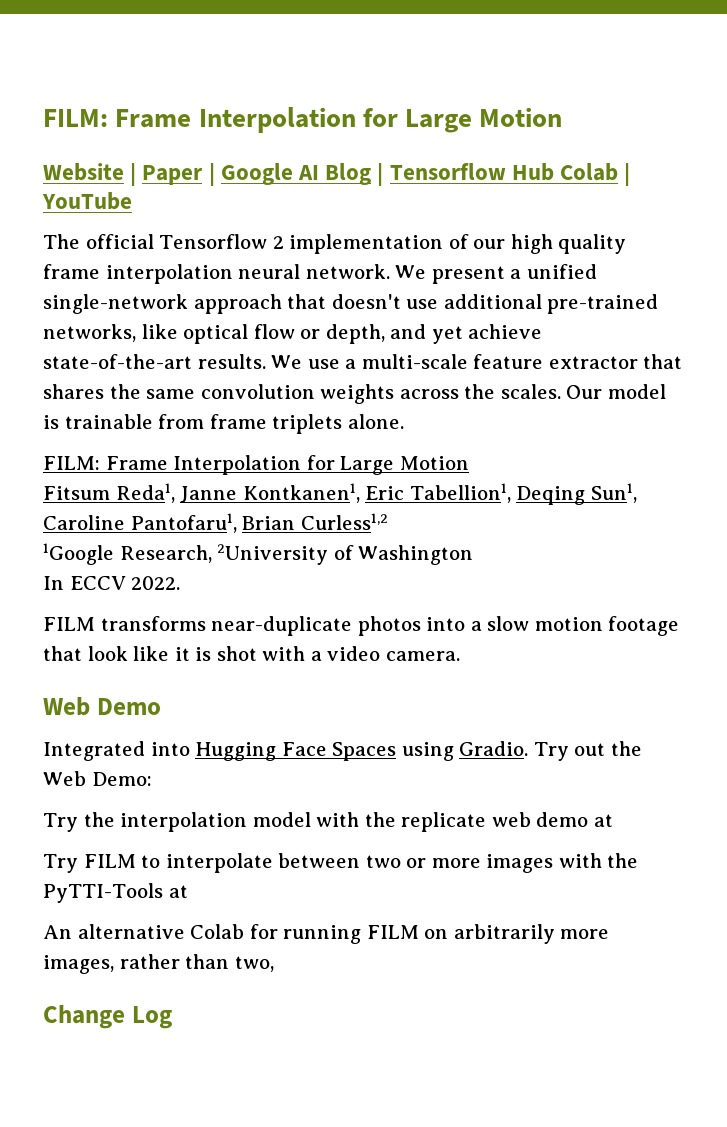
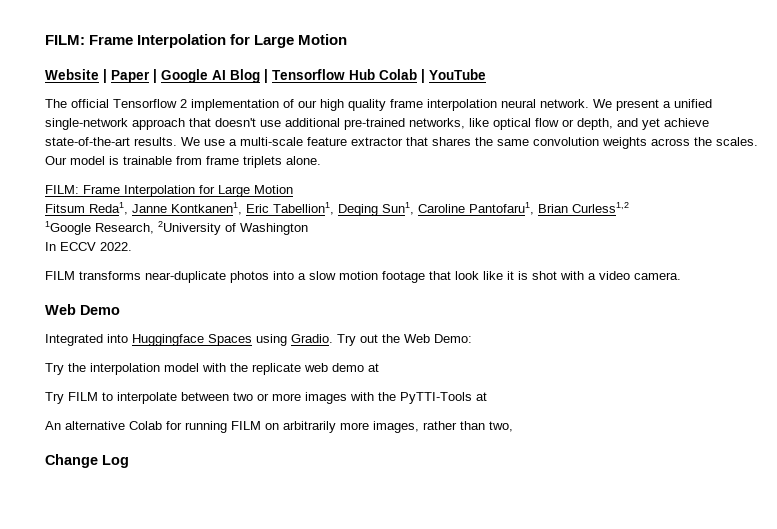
[195,742,327,761] Hugging Face -> [132,334,204,346] Huggingface

